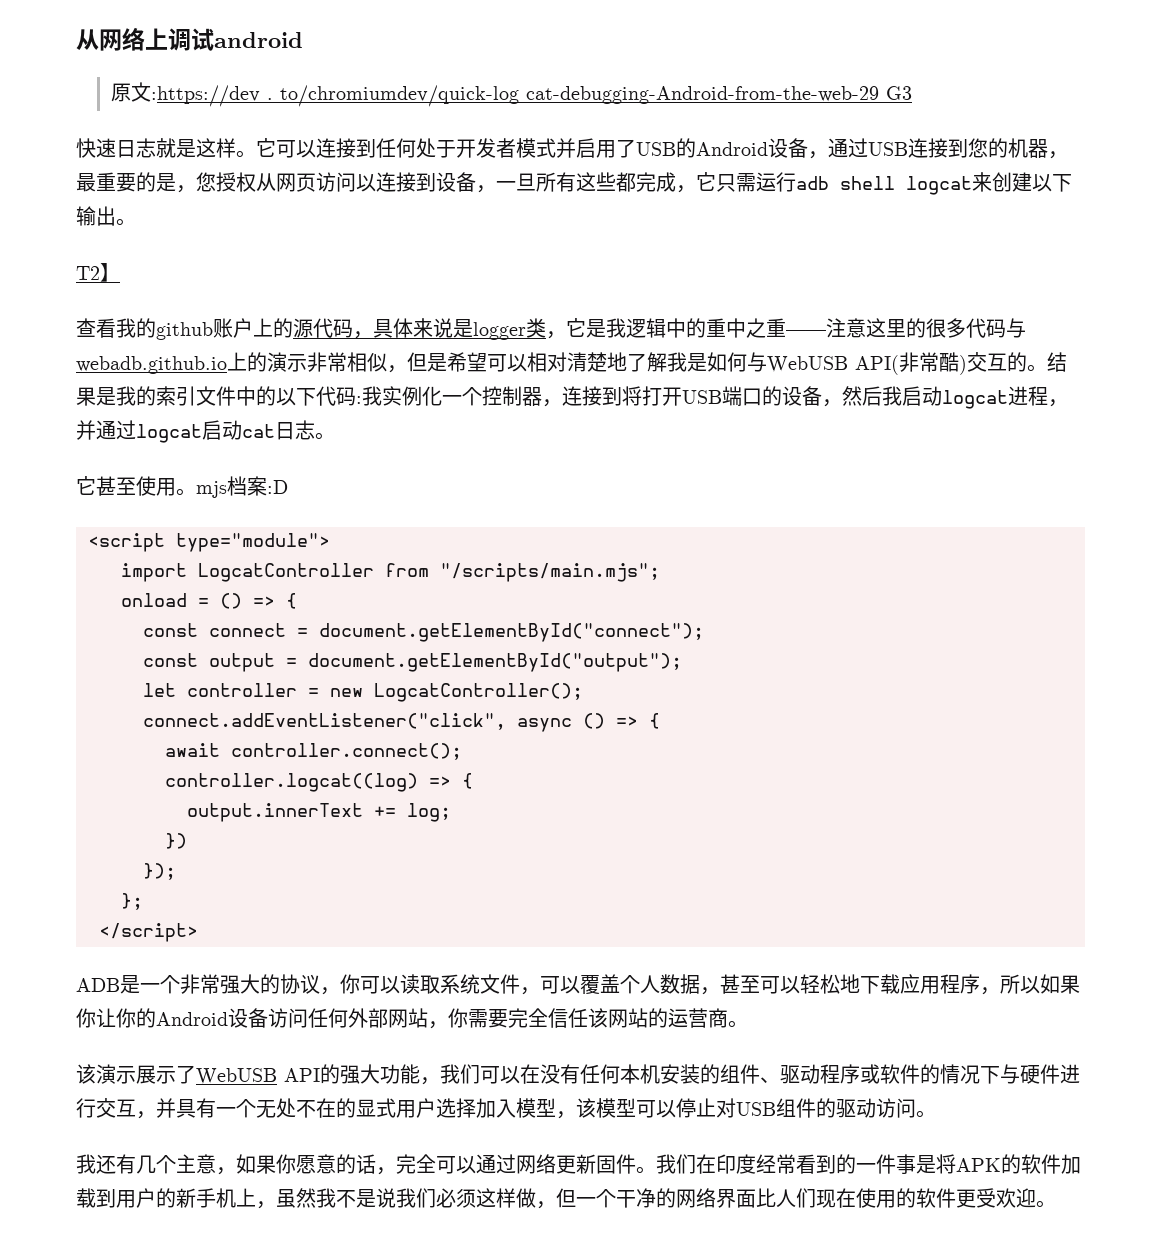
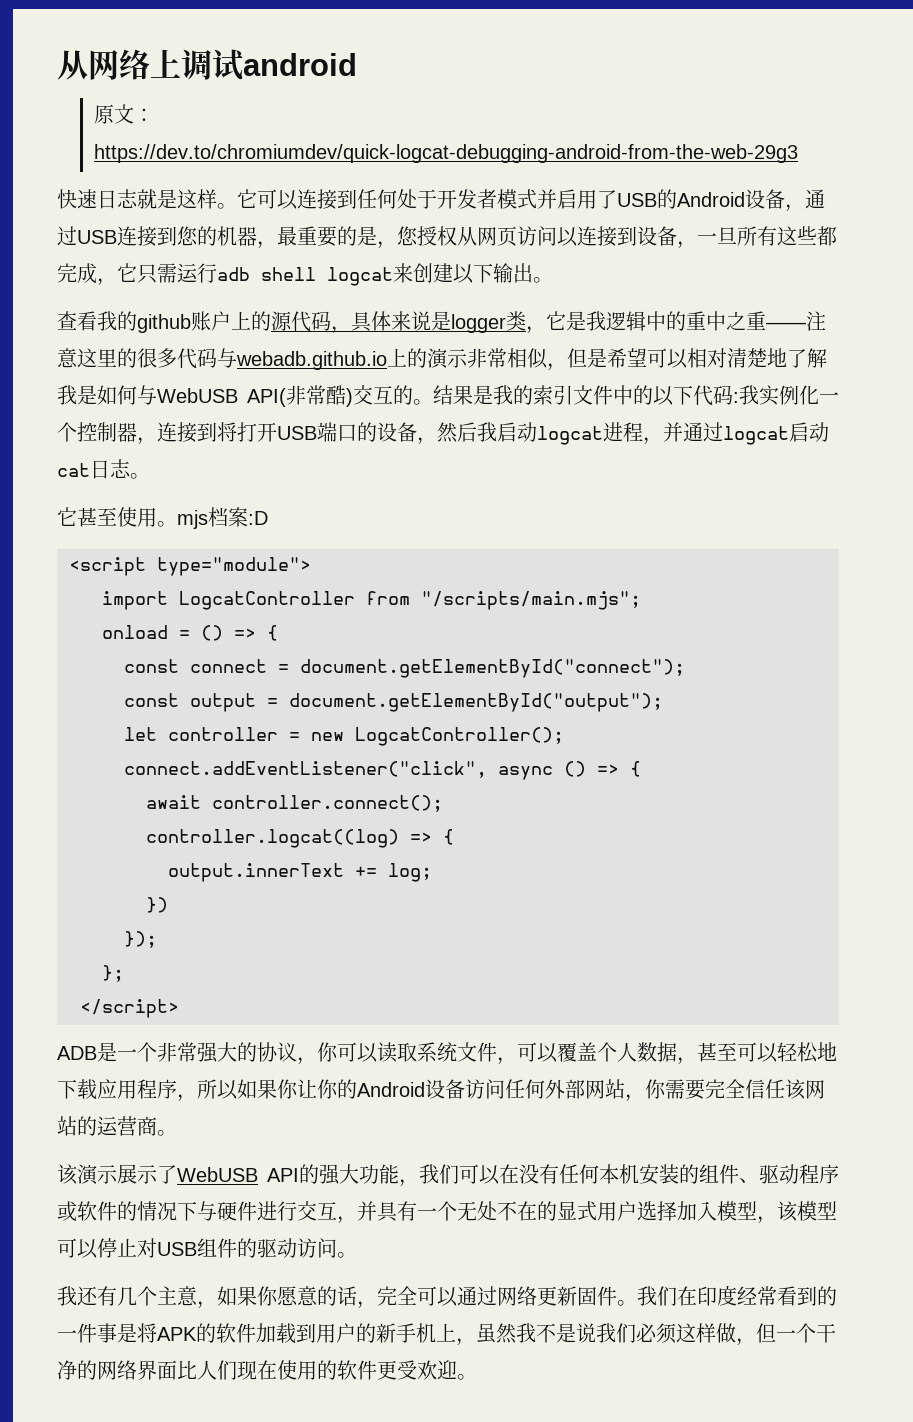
[151,85,913,107] :https://dev . to/chromiumdev/quick-log cat-debugging-Android-from-the-web-29 G3 -> [133,108,154,122] [93,144,798,163] ：https://dev.to/chromiumdev/quick-logcat-debugging-android-from-the-web-29g3
[76,263,120,282] // T2】 -> (553, 280) none

